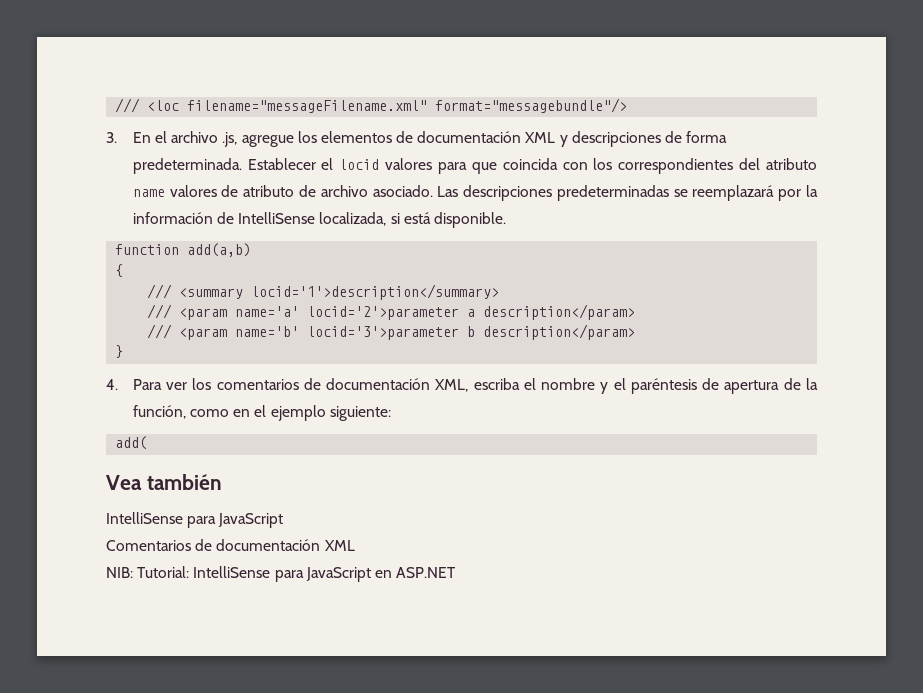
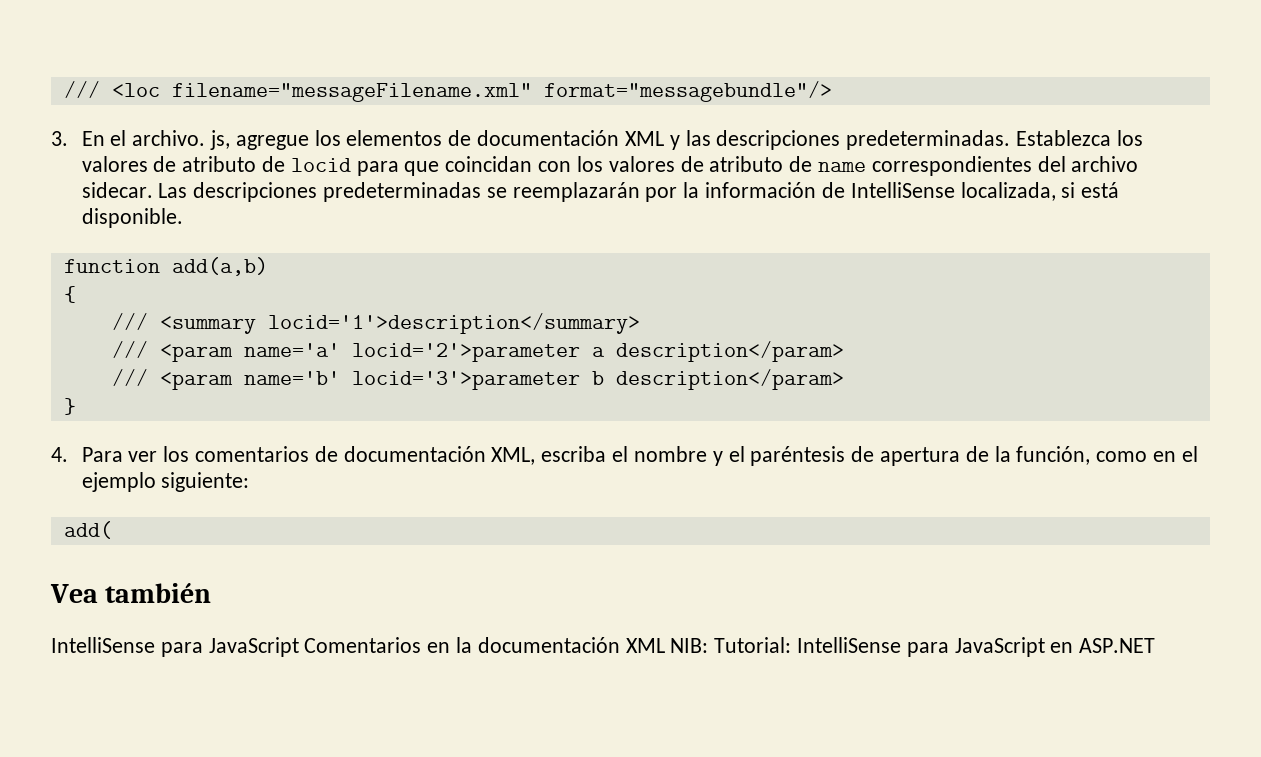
[171,131,238,147] archivo .js, -> [132,130,231,150] archivo. js,
[571,131,728,147] [132,158,817,174] [132,185,433,197] descripciones de forma predeterminada. Establecer el locid valores para que coincida con los correspondientes del atributo name valores de atributo de archivo asociado. -> [685,130,1143,150] [81,156,1139,176] [81,182,153,198] las descripciones predeterminadas. Establezca los valores de atributo de locid para que coincidan con los valores de atributo de name correspondientes del archivo sidecar.
[692,185,775,201] reemplazará -> [512,182,640,202] reemplazarán
[106,539,355,551] // Comentarios de documentación XML // -> [304,637,665,653] Comentarios en la documentación XML

